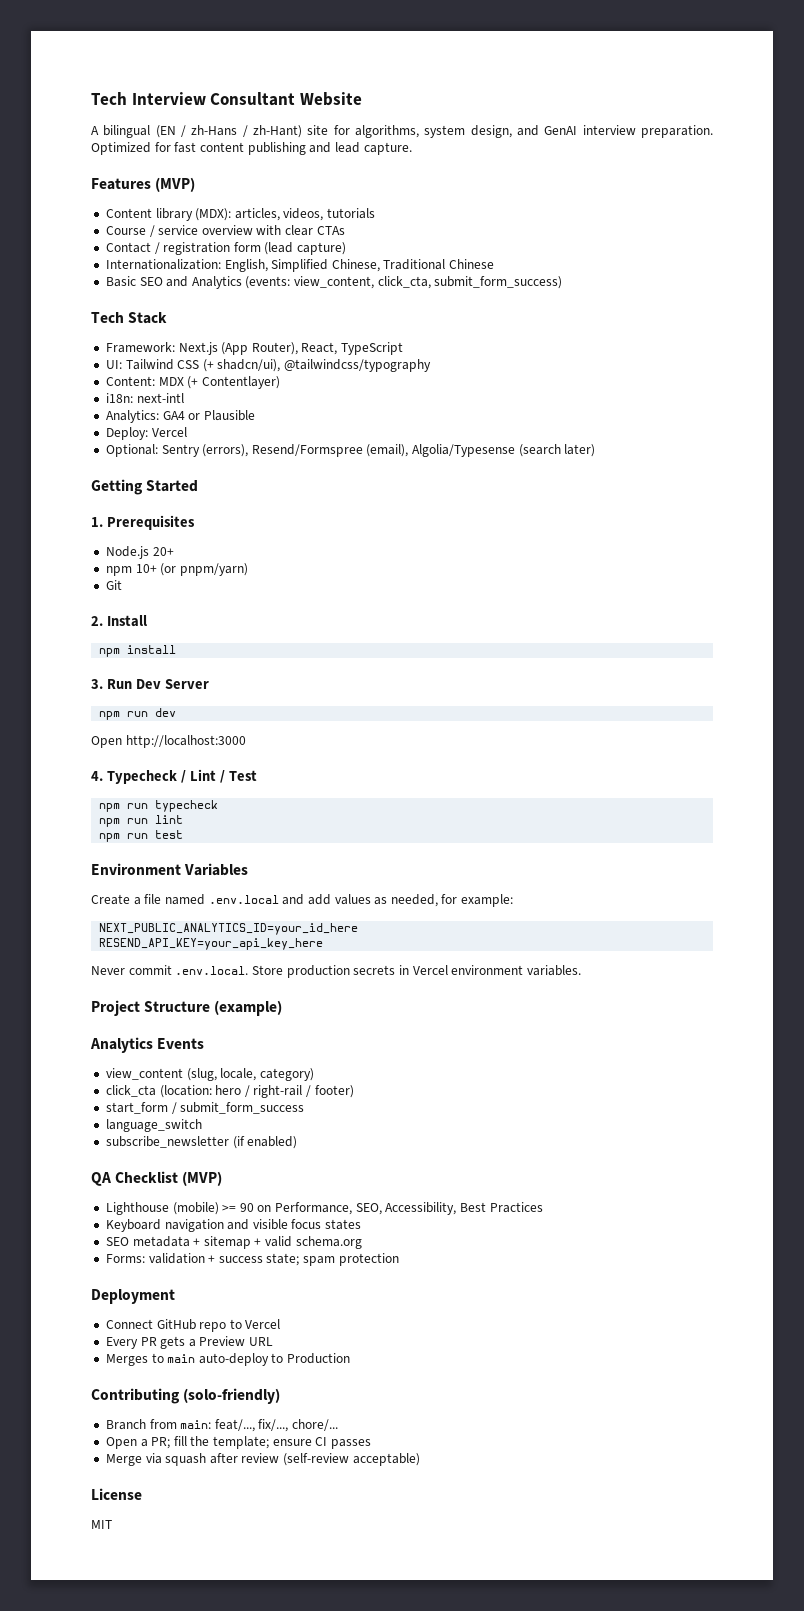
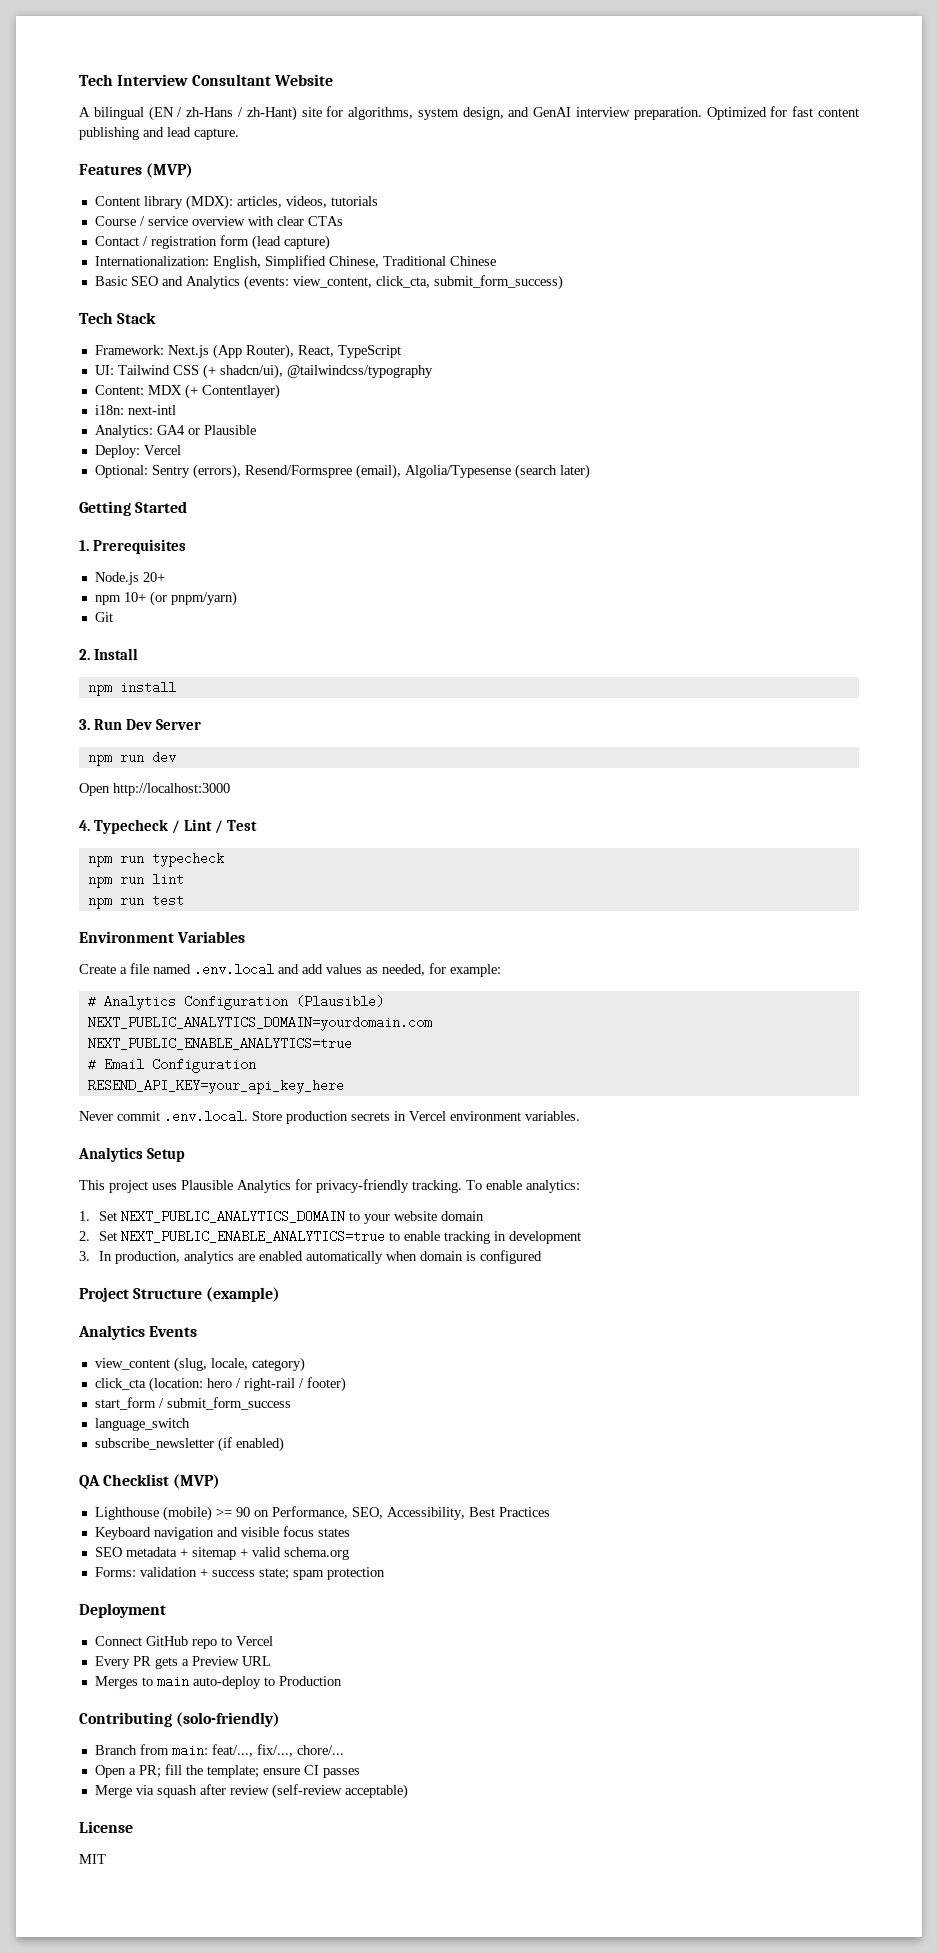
[99,923,359,935] NEXT_PUBLIC_ANALYTICS_ID=your_id_here -> [87,995,384,1010] [87,1016,432,1031] [87,1037,352,1050] [87,1058,256,1073] # Analytics Configuration (Plausible) // NEXT_PUBLIC_ANALYTICS_DOMAIN=yourdomain.com // NEXT_PUBLIC_ENABLE_ANALYTICS=true // # Email Configuration
(581, 970) none -> [78,1147,185,1162] [79,1179,580,1193] [79,1210,484,1224] [79,1230,581,1244] [79,1250,542,1264] // Analytics Setup // This project uses Plausible Analytics for privacy-friendly tracking. To enable analytics: // 1. Set NEXT_PUBLIC_ANALYTICS_DOMAIN to your website domain // 2. Set NEXT_PUBLIC_ENABLE_ANALYTICS=true to enable tracking in development // 3. In production, analytics are enabled automatically when domain is configured

